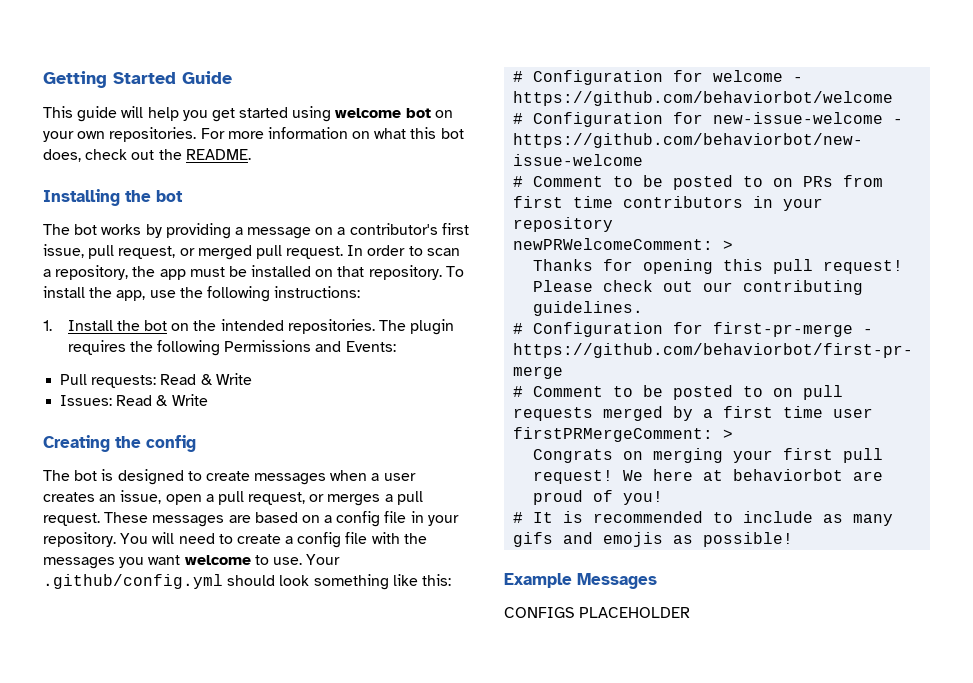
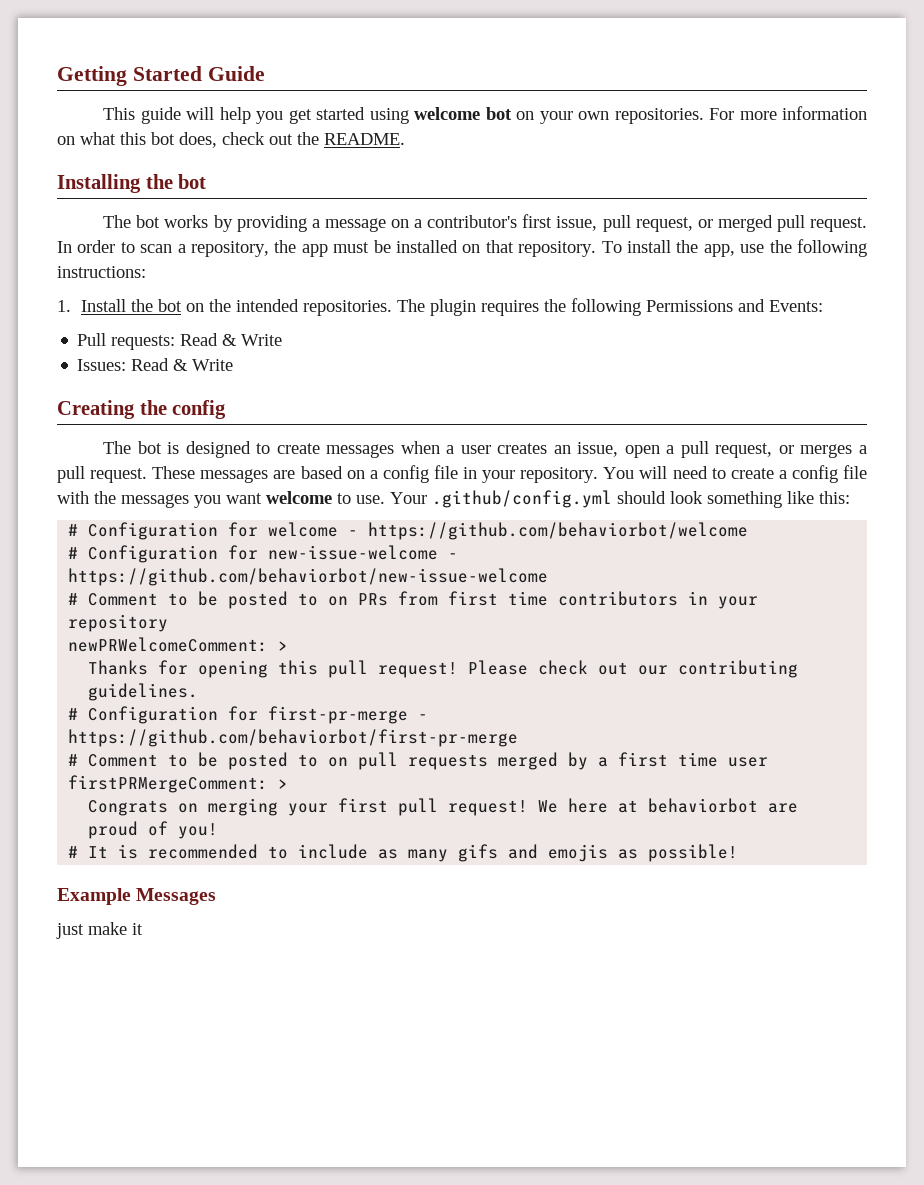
[504,607,691,618] CONFIGS PLACEHOLDER -> [56,922,143,939] just make it

